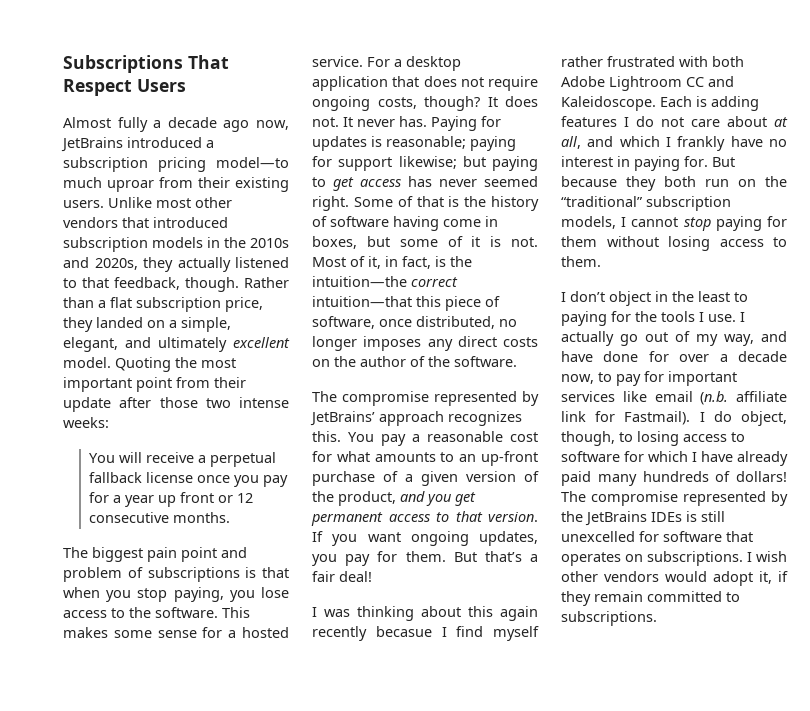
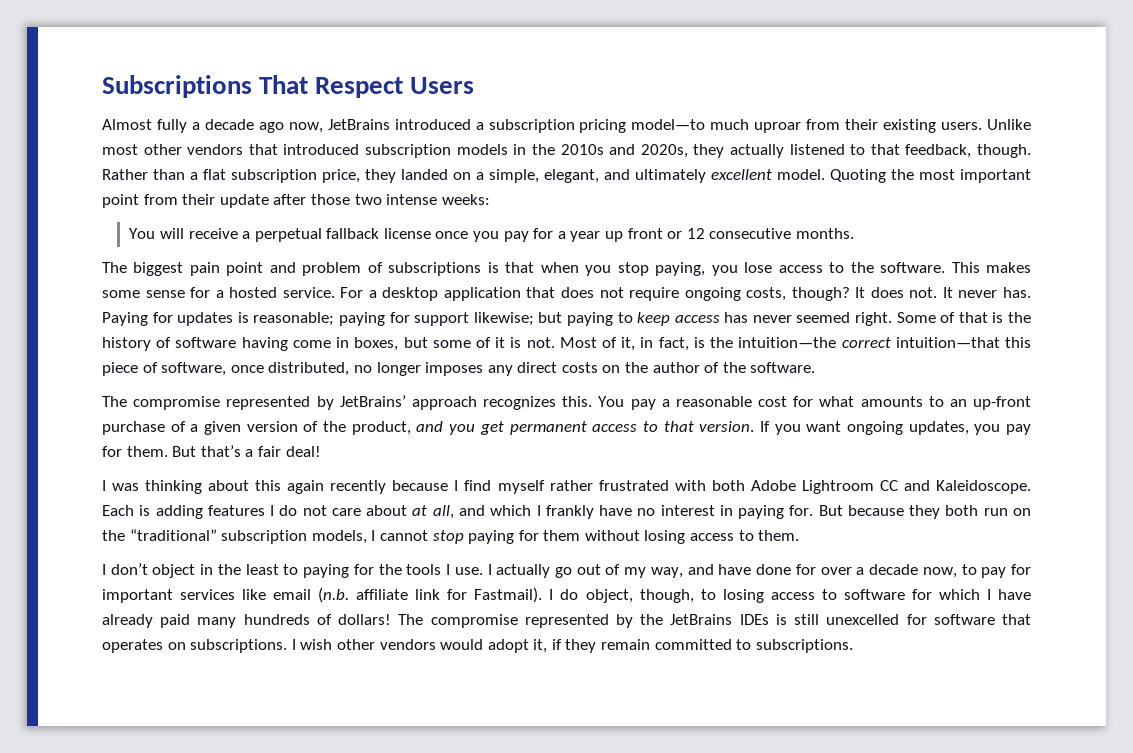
[333,177,354,191] get -> [637,312,671,326] keep
[375,626,432,637] becasue -> [392,480,449,491] because

